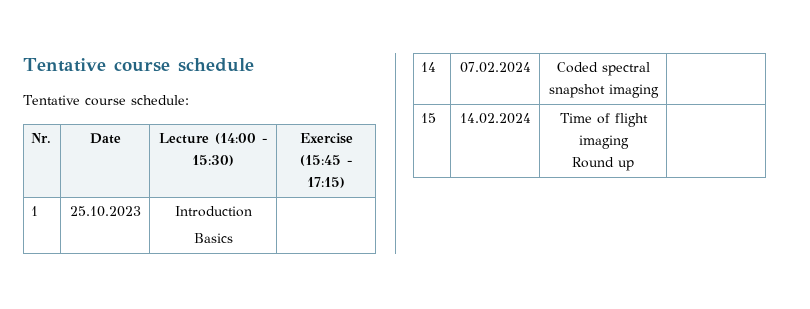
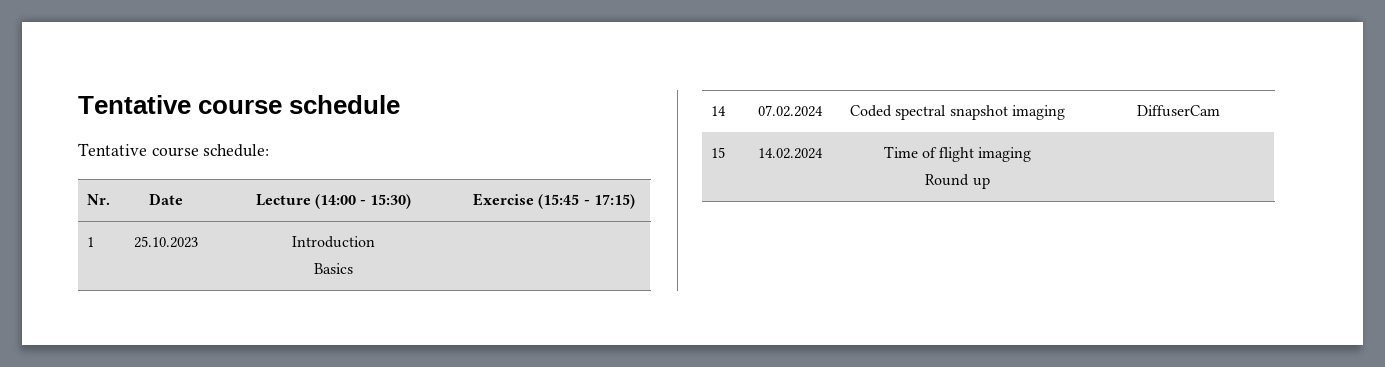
(659, 91) none -> [1136,105,1220,117] DiffuserCam

